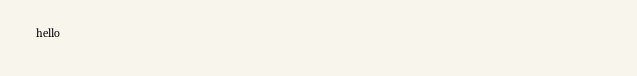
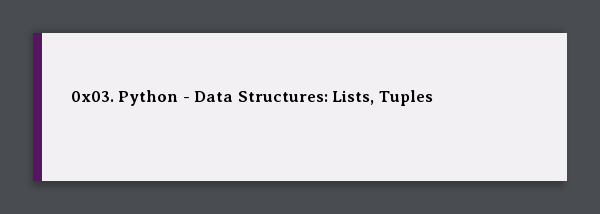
[36,28,60,37] hello -> [71,90,433,106] 0x03. Python - Data Structures: Lists, Tuples

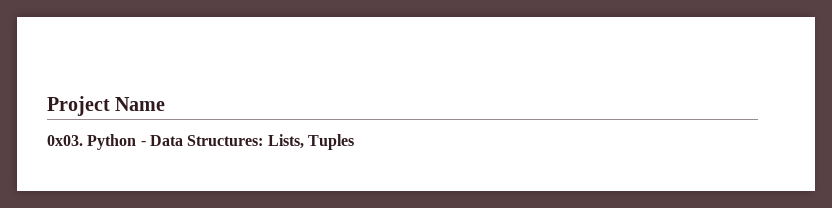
(71, 96) none -> [47,96,166,116] Project Name //

